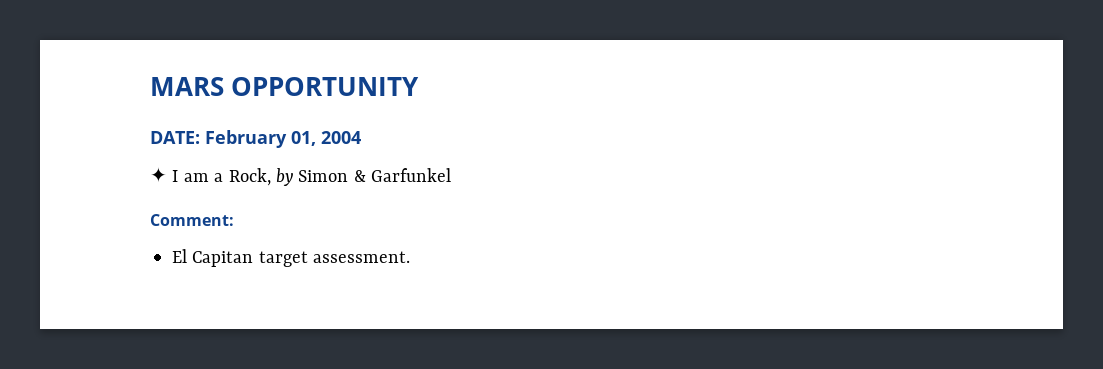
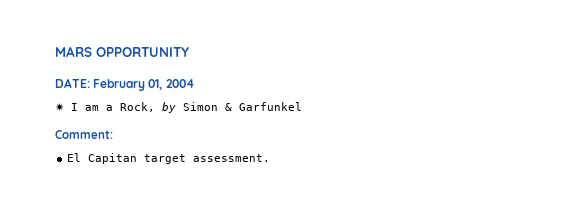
[150,167,167,183] ✦ -> [55,102,64,112] ✷

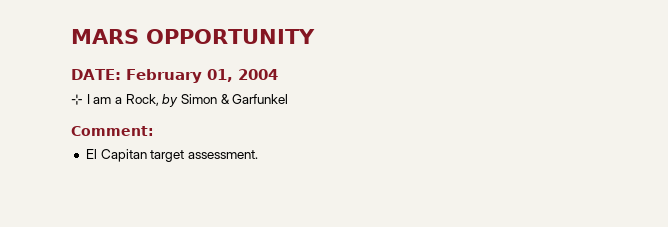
[55,102,64,112] ✷ -> [71,94,83,105] ⊹

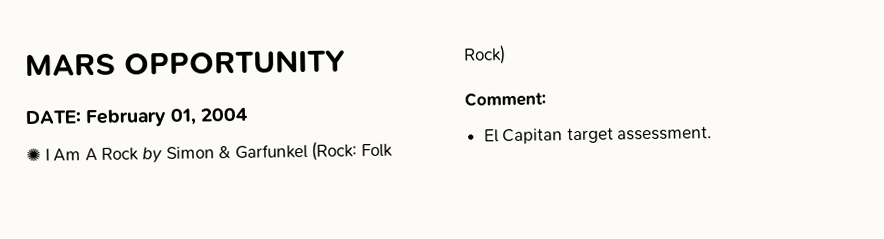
[71,94,159,106] ⊹ I am a Rock, -> [26,147,140,162] ✺ I Am A Rock
(289, 99) none -> [311,141,393,161] [463,45,506,65] (Rock: Folk Rock)

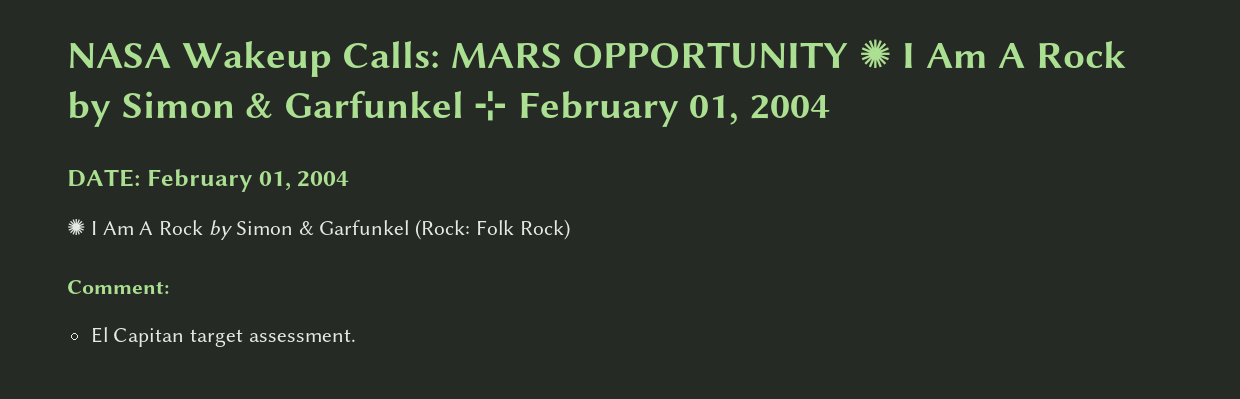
(25, 65) none -> [67,41,441,77] NASA Wakeup Calls:
(346, 62) none -> [858,39,1126,68] [67,91,830,127] ✺ I Am A Rock by Simon & Garfunkel ⊹ February 01, 2004

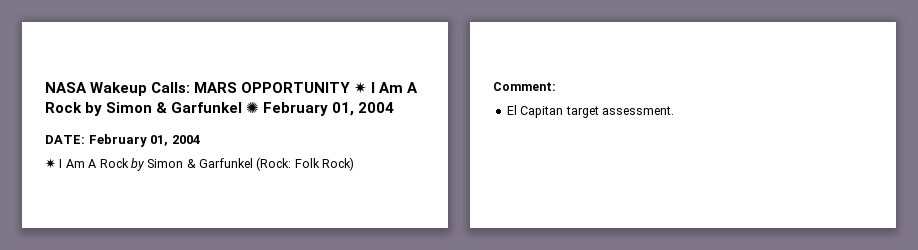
[858,39,1126,68] [67,91,508,127] ✺ I Am A Rock by Simon & Garfunkel ⊹ -> [354,81,419,94] [45,102,260,116] ✷ I Am A Rock by Simon & Garfunkel ✺
[67,218,85,235] ✺ -> [45,158,56,169] ✷

